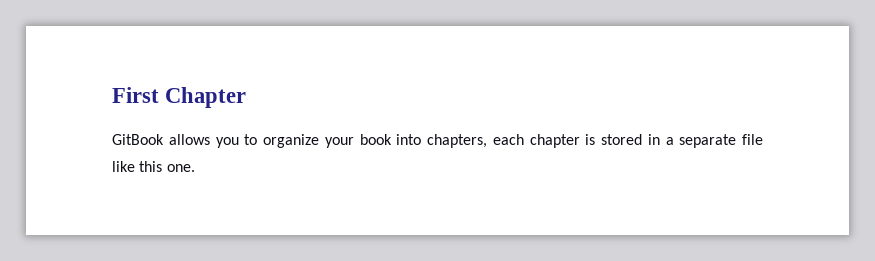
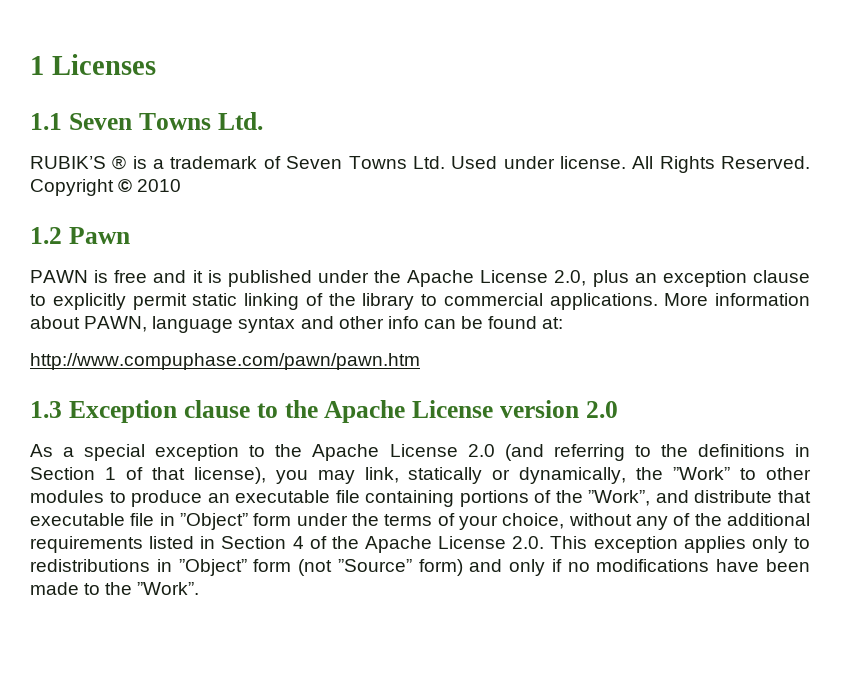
[112,87,247,108] [112,134,763,148] [112,161,195,172] First Chapter // GitBook allows you to organize your book into chapters, each chapter is stored in a separate file like this one. -> [30,54,156,75] [30,112,263,130] [30,155,810,173] [30,179,182,196] [30,227,130,244] [30,270,810,287] [30,293,810,310] [30,316,564,333] [30,353,420,370] [30,400,619,423] [30,444,810,461] [30,467,812,484] [30,490,812,507] [30,513,811,530] [30,536,810,553] [30,559,810,576] [30,582,200,595] 1 Licenses // 1.1 Seven Towns Ltd. // RUBIK’S ® is a trademark of Seven Towns Ltd. Used under license. All Rights Reserved. Copyright © 2010 // 1.2 Pawn // PAWN is free and it is published under the Apache License 2.0, plus an exception clause to explicitly permit static linking of the library to commercial applications. More information about PAWN, language syntax and other info can be found at: // http://www.compuphase.com/pawn/pawn.htm // 1.3 Exception clause to the Apache License version 2.0 // As a special exception to the Apache License 2.0 (and referring to the definitions in Section 1 of that license), you may link, statically or dynamically, the ”Work” to other modules to produce an executable file containing portions of the ”Work”, and distribute that executable file in ”Object” form under the terms of your choice, without any of the additional requirements listed in Section 4 of the Apache License 2.0. This exception applies only to redistributions in ”Object” form (not ”Source” form) and only if no modifications have been made to the ”Work”.

